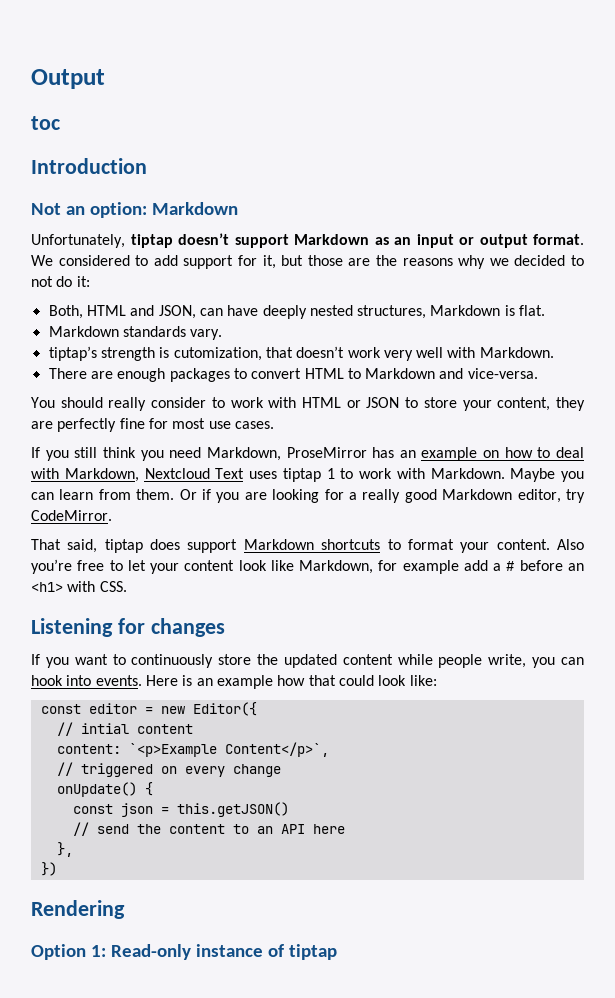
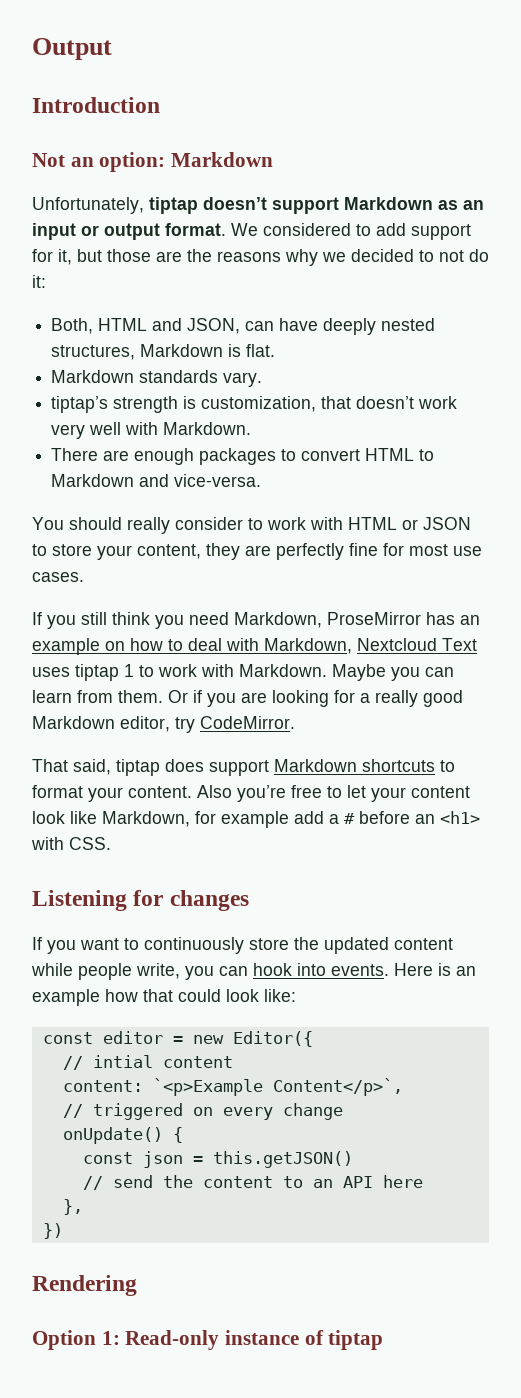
[31,116,60,130] // toc -> (112, 49) none
[173,347,262,361] cutomization, -> [201,396,317,412] customization,

